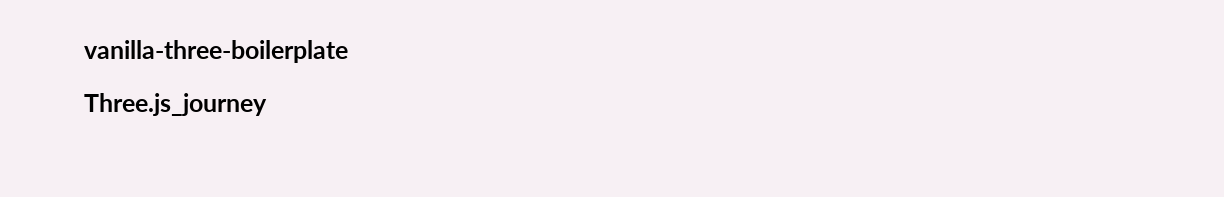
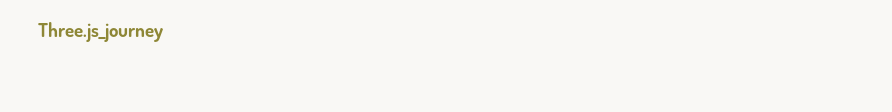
[84,40,348,63] vanilla-three-boilerplate // -> (38, 32) none

